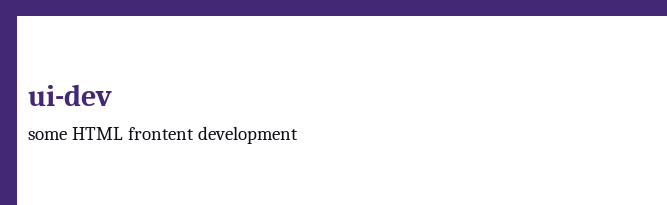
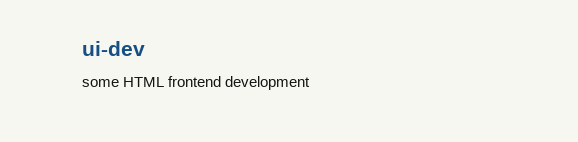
[128,127,195,140] frontent -> [168,76,222,87] frontend

